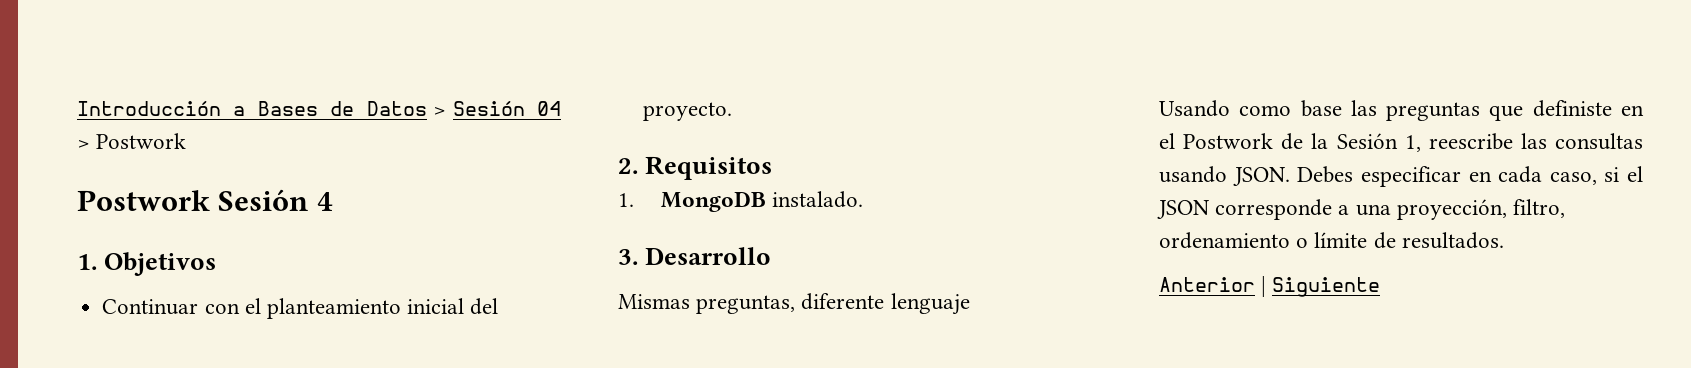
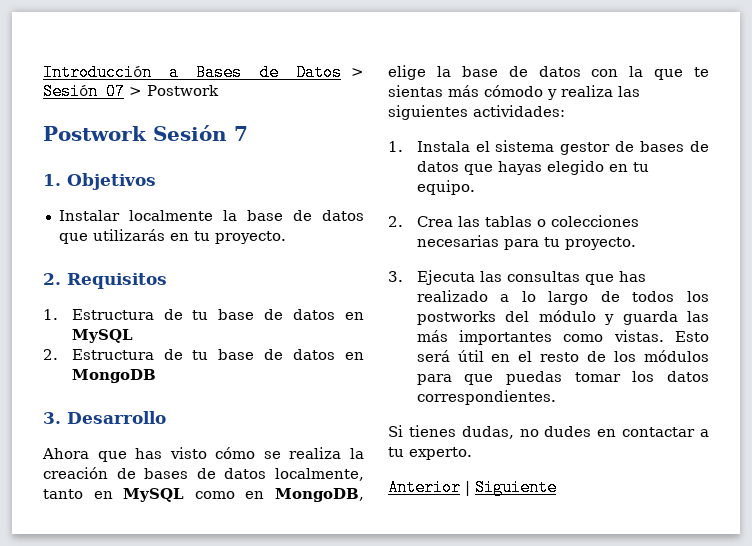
[537,101,561,116] 04 -> [106,83,125,100] 07
[316,192,333,211] 4 -> [234,126,248,141] 7
[102,298,499,319] [643,102,733,121] [618,156,773,180] [618,193,634,207] Continuar con el planteamiento inicial del proyecto. // 2. Requisitos // 1. -> [58,210,364,221] [58,229,286,244] [43,273,167,289] [43,309,365,320] [71,329,133,343] [43,349,365,360] Instalar localmente la base de datos que utilizarás en tu proyecto. // 2. Requisitos // 1. Estructura de tu base de datos en MySQL // 2. Estructura de tu base de datos en
[771,191,863,208] instalado. -> (156, 376) none
[618,293,970,315] [1159,100,1644,121] [1159,133,1643,152] [1159,166,1643,187] [1157,199,1566,220] [1159,232,1504,249] Mismas preguntas, diferente lenguaje // Usando como base las preguntas que definiste en el Postwork de la Sesión 1, reescribe las consultas usando JSON. Debes especificar en cada caso, si el JSON corresponde a una proyección, filtro, ordenamiento o límite de resultados. -> [42,447,364,462] [43,467,364,481] [43,488,364,502] [388,65,709,80] [388,85,640,100] [388,105,565,120] [388,140,709,155] [416,160,649,175] [416,180,475,195] [388,215,639,227] [416,235,636,250] [388,270,646,285] [416,290,709,305] [416,310,709,325] [416,330,709,345] [416,350,709,362] [416,371,709,385] [416,390,556,405] [388,425,709,439] [388,447,472,460] Ahora que has visto cómo se realiza la creación de bases de datos localmente, tanto en MySQL como en MongoDB, elige la base de datos con la que te sientas más cómodo y realiza las siguientes actividades: // 1. Instala el sistema gestor de bases de datos que hayas elegido en tu equipo. // 2. Crea las tablas o colecciones necesarias para tu proyecto. // 3. Ejecuta las consultas que has realizado a lo largo de todos los postworks del módulo y guarda las más importantes como vistas. Esto será útil en el resto de los módulos para que puedas tomar los datos correspondientes. // Si tienes dudas, no dudes en contactar a tu experto.

